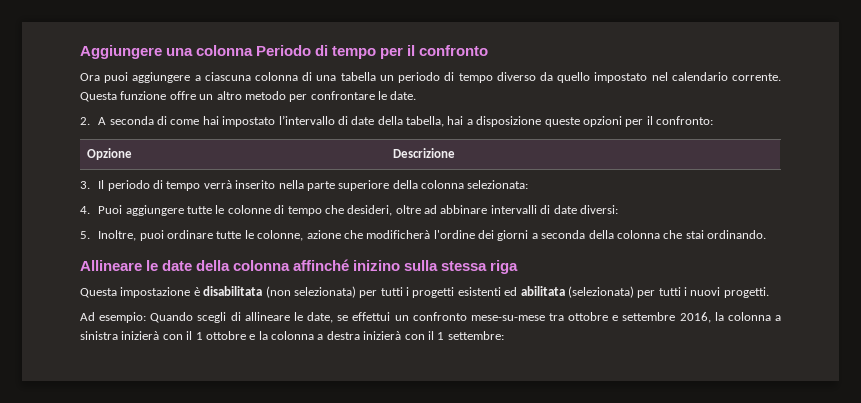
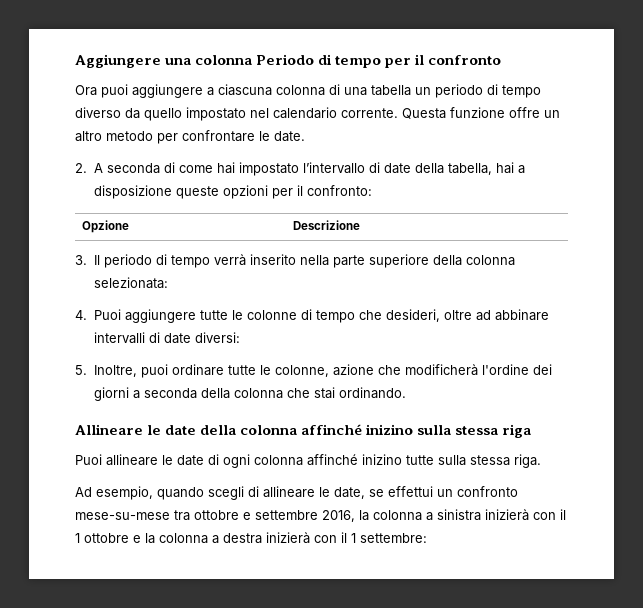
[80,286,769,298] Questa impostazione è disabilitata (non selezionata) per tutti i progetti esistenti ed abilitata (selezionata) per tutti i nuovi progetti. -> [75,454,541,468] Puoi allineare le date di ogni colonna affinché inizino tutte sulla stessa riga.
[99,312,194,323] esempio: Quando -> [96,486,204,500] esempio, quando

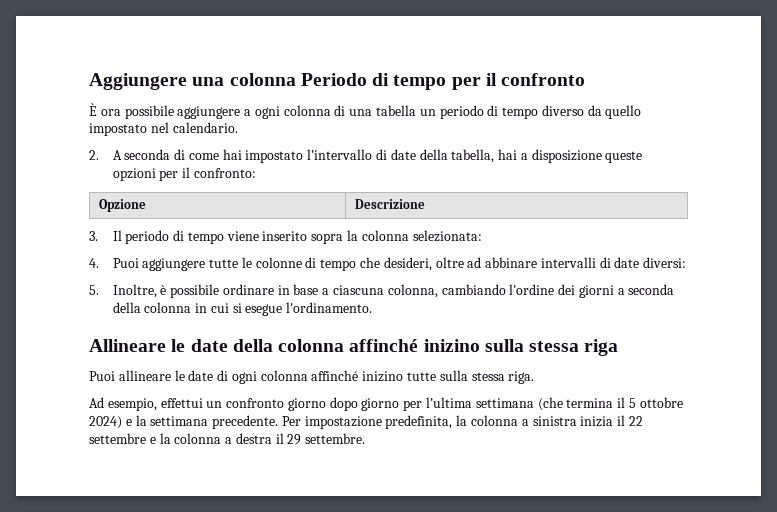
[75,84,128,98] Ora puoi -> [89,103,174,119] È ora possibile
[218,84,272,96] ciascuna -> [254,106,280,119] ogni
[273,107,560,119] [75,130,305,144] calendario corrente. Questa funzione offre un altro metodo per confrontare le date. -> [172,122,238,133] calendario.
[213,254,462,268] verrà inserito nella parte superiore della -> [226,230,359,244] viene inserito sopra la
[140,364,478,378] puoi ordinare tutte le colonne, azione che modificherà -> [160,284,506,298] è possibile ordinare in base a ciascuna colonna, cambiando
[286,387,406,399] che stai ordinando. -> [195,302,373,316] in cui si esegue l'ordinamento.
[157,486,518,500] [75,509,566,522] [75,533,129,543] quando scegli di allineare le date, se effettui un confronto mese-su-mese tra ottobre e settembre 2016, la colonna a sinistra inizierà con il 1 ottobre -> [160,397,683,411] [89,415,643,429] [89,433,146,444] effettui un confronto giorno dopo giorno per l’ultima settimana (che termina il 5 ottobre 2024) e la settimana precedente. Per impostazione predefinita, la colonna a sinistra inizia il 22 settembre
[266,532,427,544] inizierà con il 1 settembre: -> [275,433,366,445] il 29 settembre.

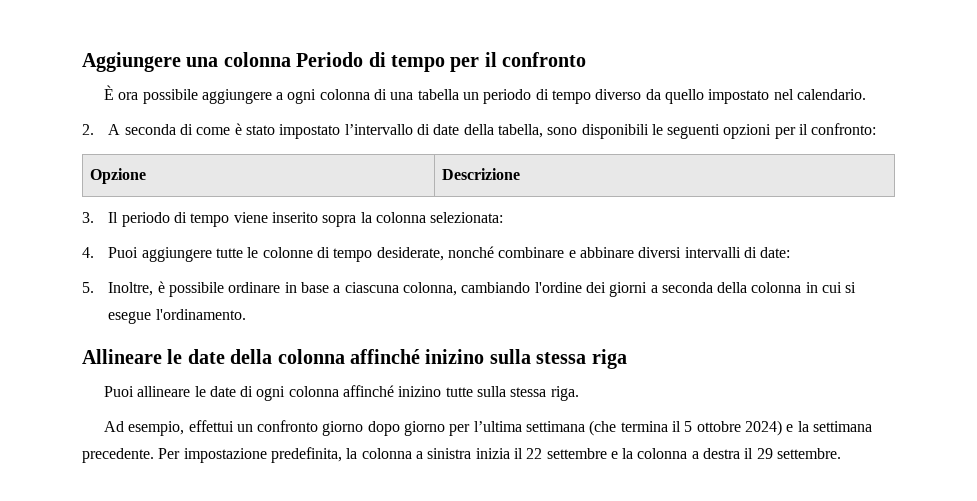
[222,149,242,160] hai -> [234,123,275,135] è stato
[498,149,643,163] hai a disposizione queste -> [547,124,721,139] sono disponibili le seguenti
[360,257,687,271] che desideri, oltre ad abbinare intervalli di date diversi: -> [376,246,791,261] desiderate, nonché combinare e abbinare diversi intervalli di date:

